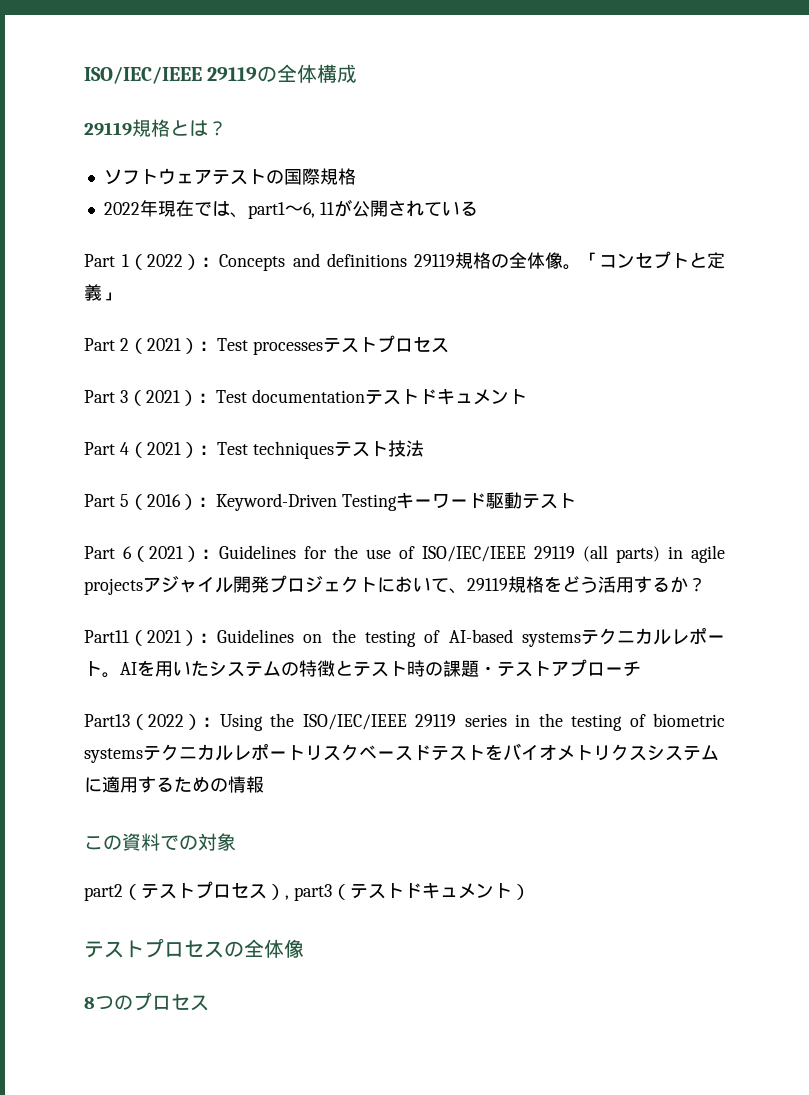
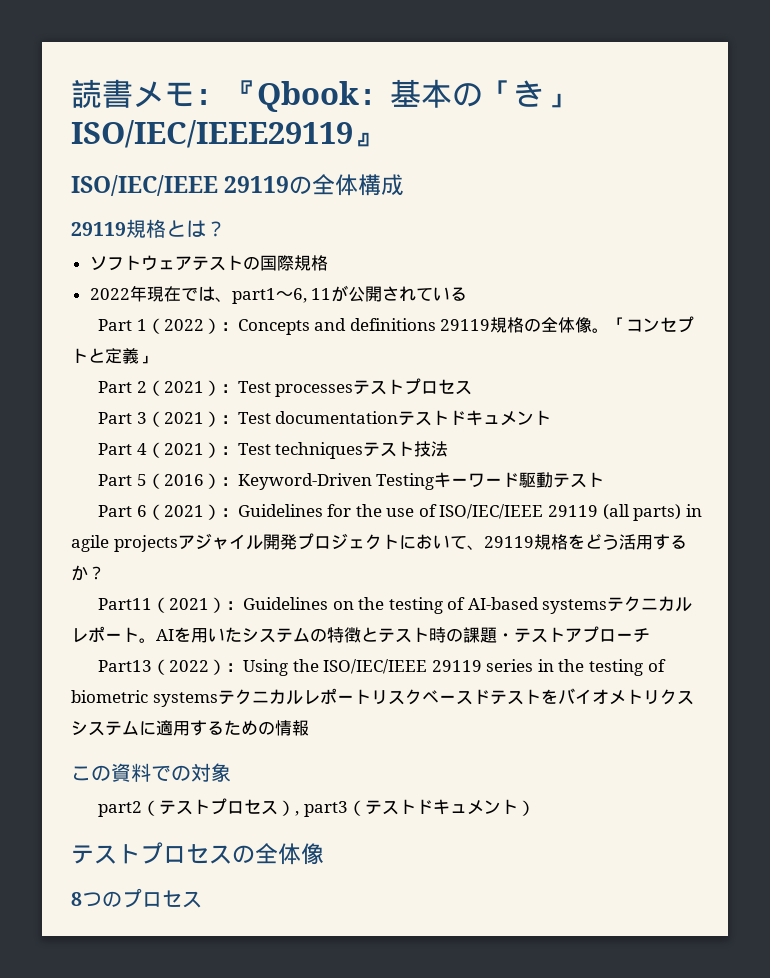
(84, 75) none -> [71,79,576,112] [71,120,384,148] 読書メモ：『Qbook：基本の「き」ISO/IEC/IEEE29119』 //

